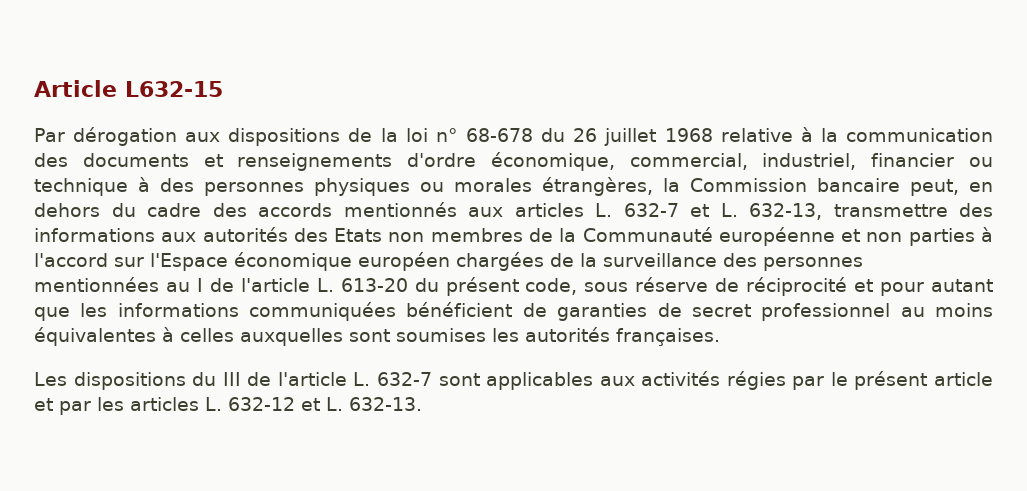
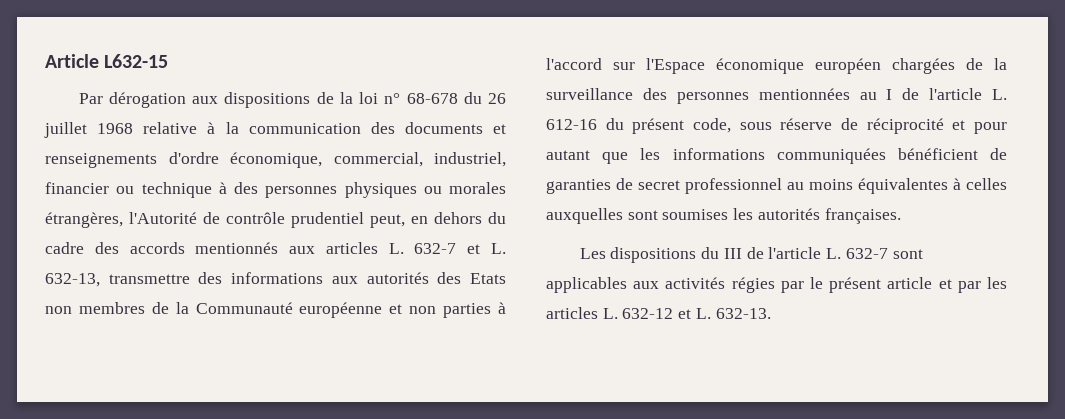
[663,178,900,192] la Commission bancaire -> [129,212,364,228] l'Autorité de contrôle prudentiel
[340,278,408,292] 613-20 -> [546,119,597,130] 612-16

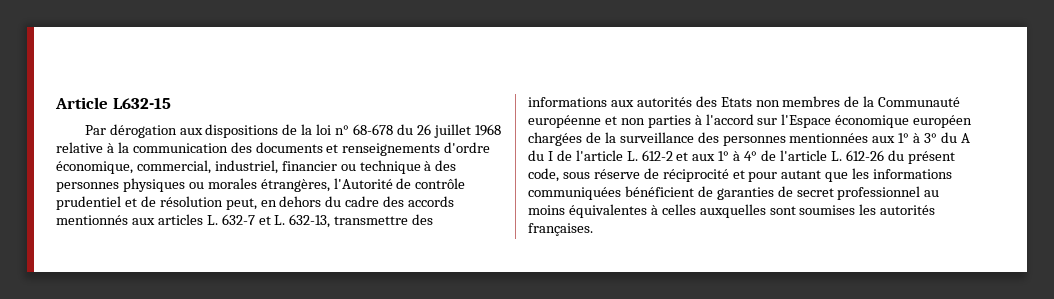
(364, 220) none -> [124,196,223,207] et de résolution
[859,88,1007,100] [546,119,597,130] au I de l'article L. 612-16 -> [872,132,970,143] [528,150,884,161] aux 1° à 3° du A du I de l'article L. 612-2 et aux 1° à 4° de l'article L. 612-26
[579,247,923,263] [546,277,1007,293] [546,307,771,319] // Les dispositions du III de l'article L. 632-7 sont applicables aux activités régies par le présent article et par les articles L. 632-12 et L. 632-13. -> (593, 229) none

